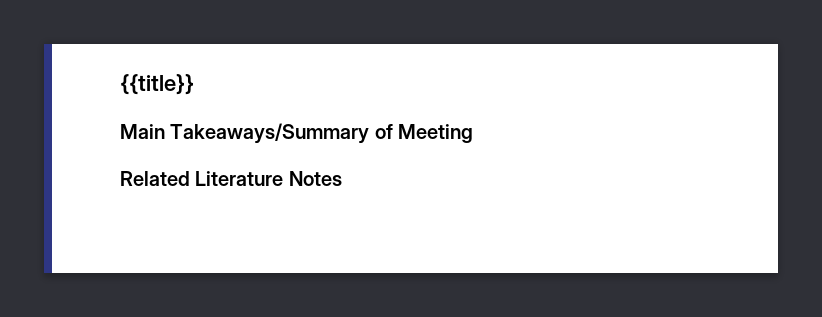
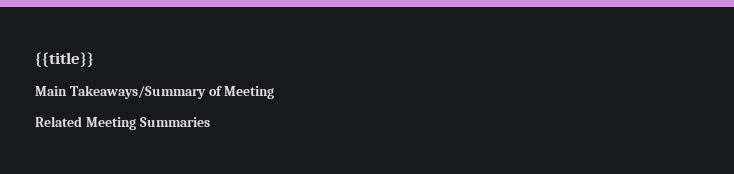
[195,171,342,186] Literature Notes -> [85,117,210,130] Meeting Summaries

